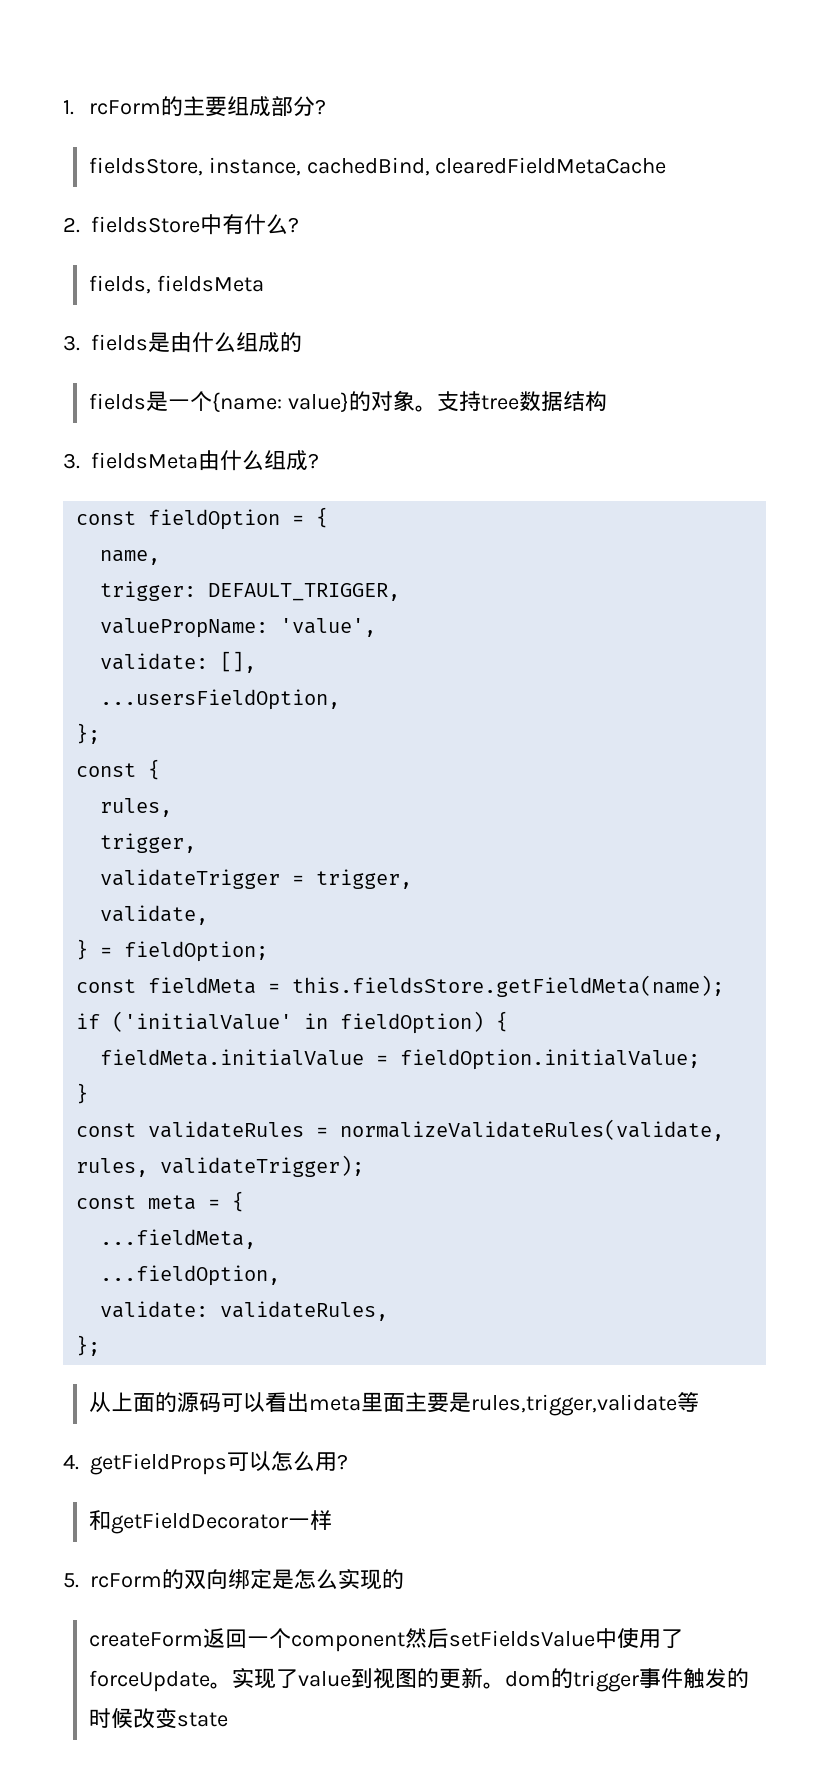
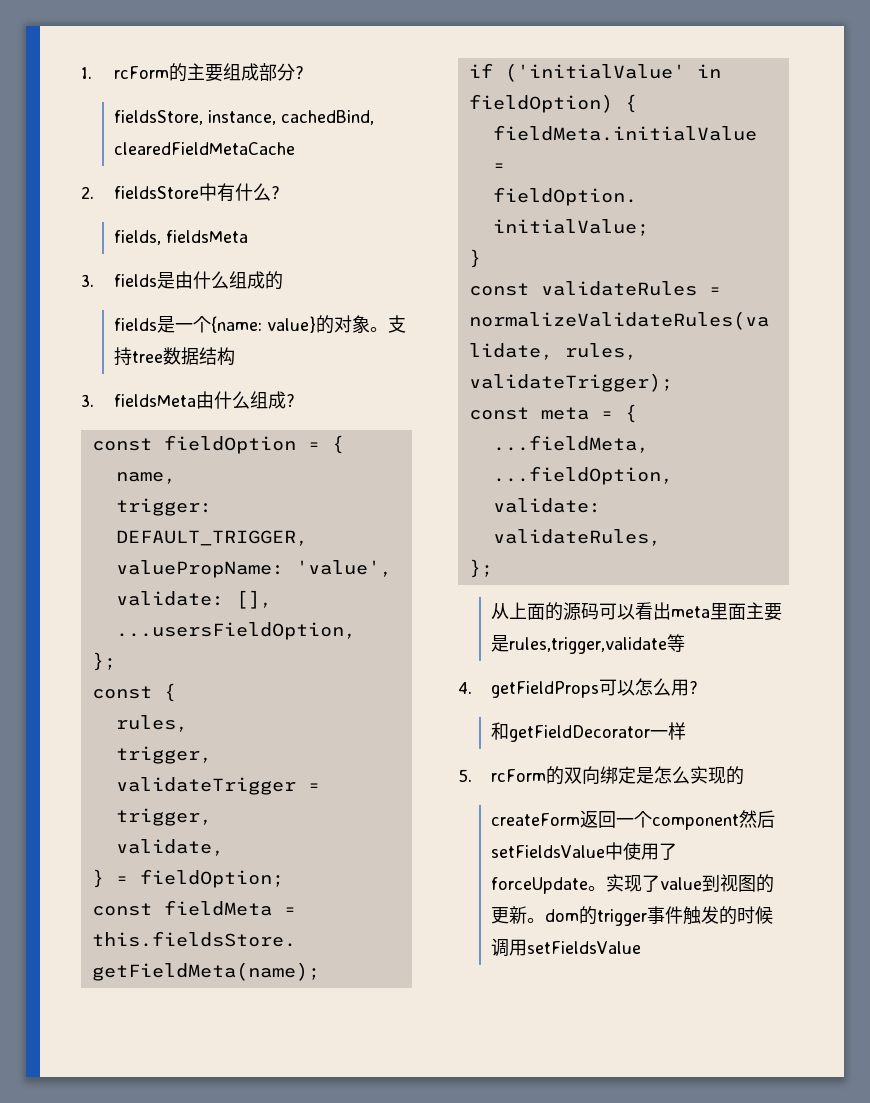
[132,1708,228,1729] 改变state -> [491,938,642,957] 调用setFieldsValue

